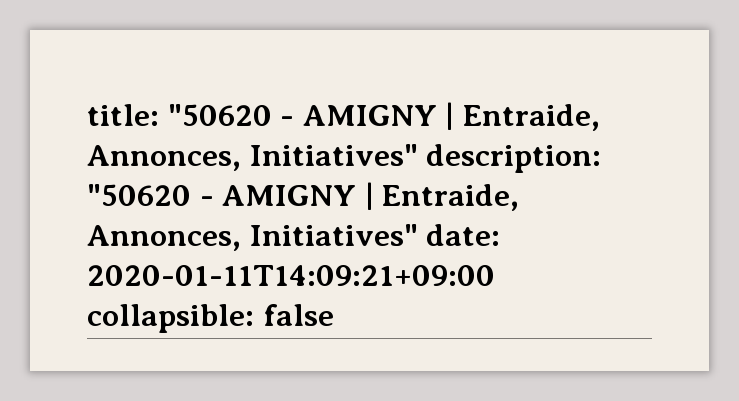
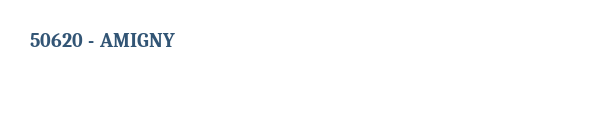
[87,102,600,131] [87,144,602,173] [87,182,520,211] [87,224,501,251] [87,265,495,286] [87,304,334,333] title: "50620 - AMIGNY | Entraide, Annonces, Initiatives" description: "50620 - AMIGNY | Entraide, Annonces, Initiatives" date: 2020-01-11T14:09:21+09:00 collapsible: false -> [30,33,175,47] 50620 - AMIGNY

